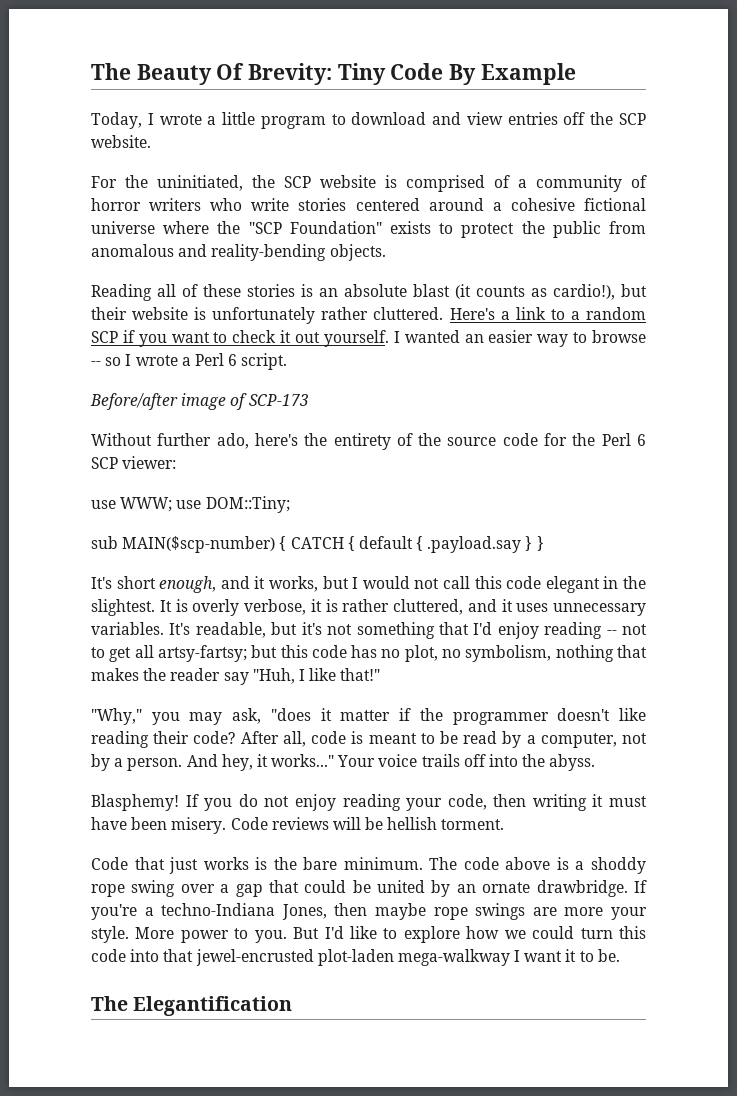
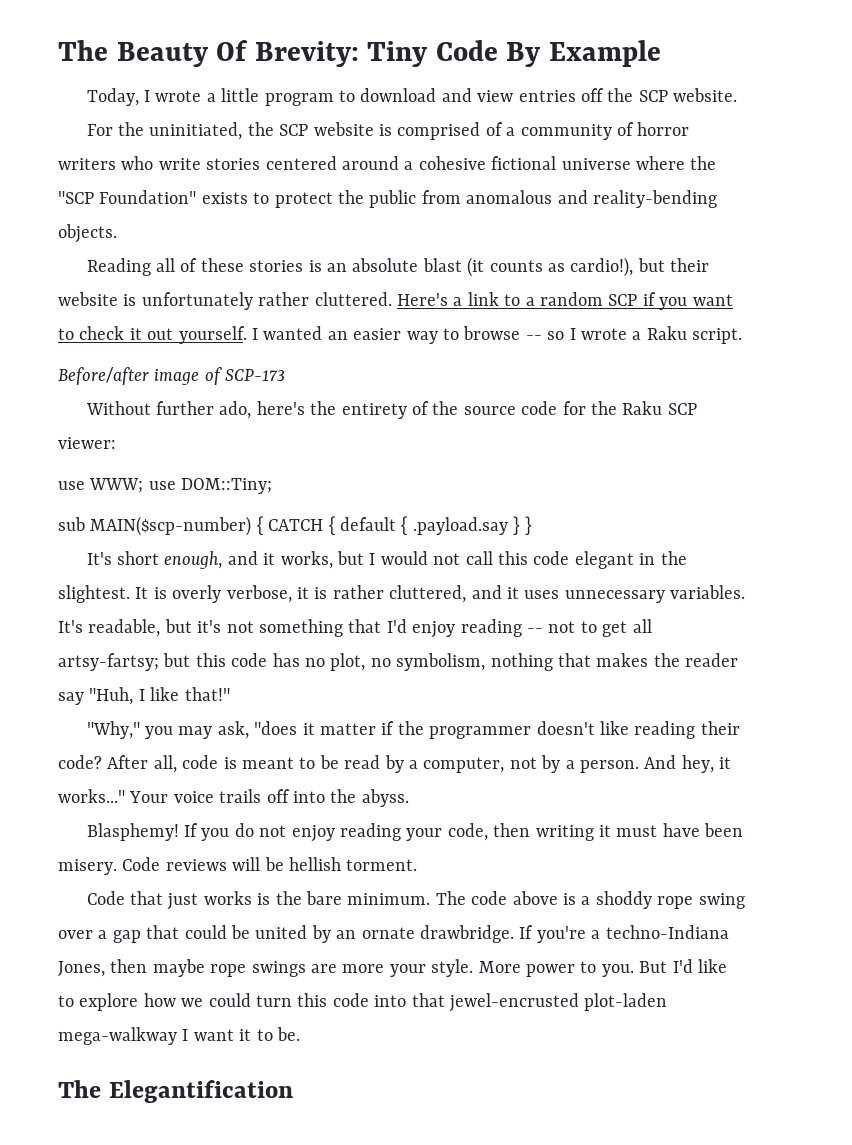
[194,353,238,366] Perl 6 -> [646,326,687,340] Raku
[601,433,647,446] Perl 6 -> [622,401,663,415] Raku

